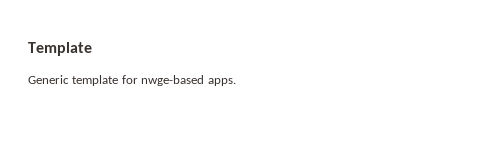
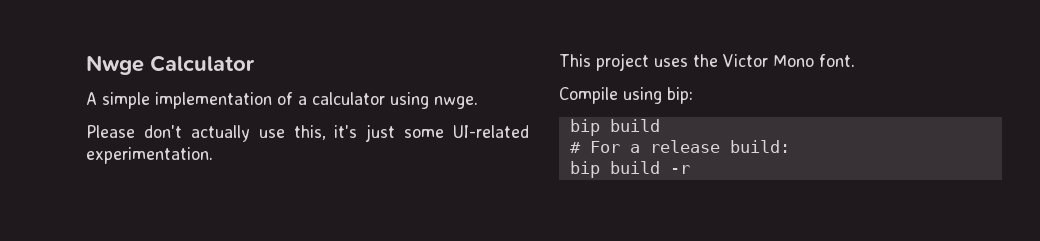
[28,42,92,56] [28,75,236,86] Template // Generic template for nwge-based apps. -> [86,55,255,75] [86,92,478,109] [86,124,529,142] [86,147,213,164] [559,53,855,71] [559,87,693,104] [569,119,660,136] [569,140,790,153] [569,161,690,178] Nwge Calculator // A simple implementation of a calculator using nwge. // Please don't actually use this, it's just some UI-related experimentation. // This project uses the Victor Mono font. // Compile using bip: // bip build // # For a release build: // bip build -r

